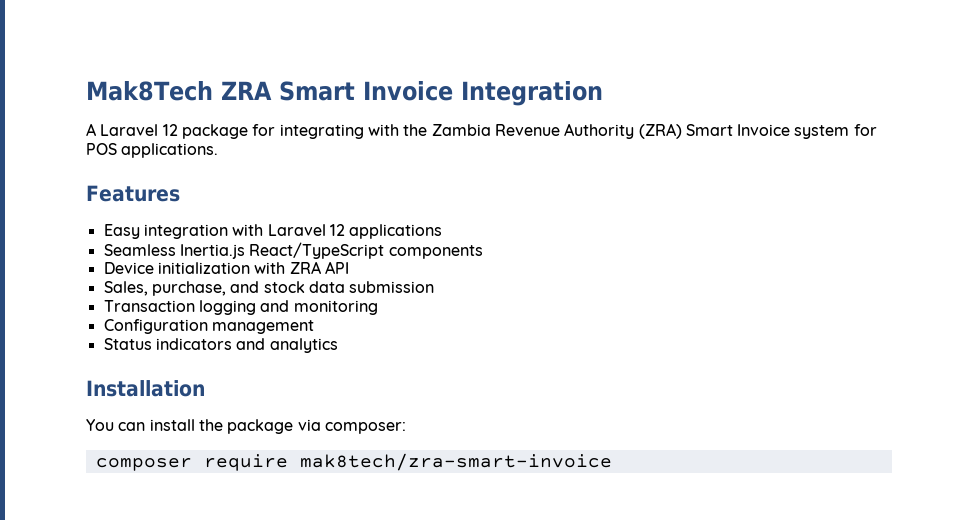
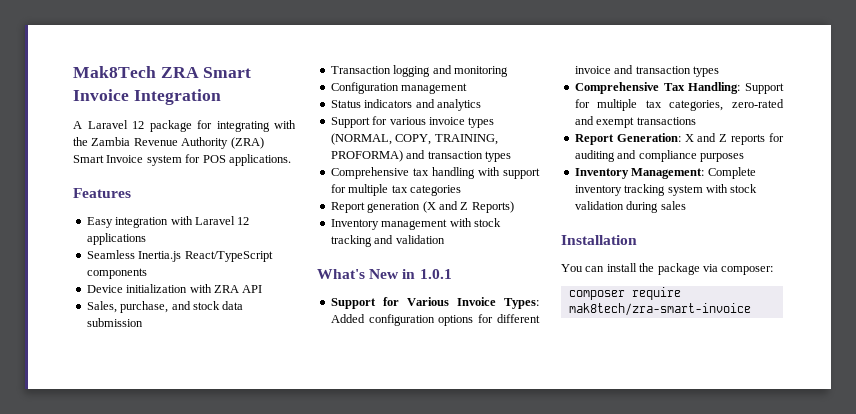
(338, 345) none -> [330,116,495,128] [330,133,498,145] [330,150,511,162] [330,167,540,179] [330,184,461,196] [330,201,514,213] [330,218,501,230] [330,235,445,247] [317,269,452,279] [330,297,539,309] [330,314,540,326] [574,65,719,77] [574,82,784,94] [574,99,784,111] [574,116,696,128] [574,133,784,145] [574,150,744,162] [574,167,756,179] [574,184,758,196] [574,201,686,213] // Support for various invoice types (NORMAL, COPY, TRAINING, PROFORMA) and transaction types // Comprehensive tax handling with support for multiple tax categories // Report generation (X and Z Reports) // Inventory management with stock tracking and validation // What's New in 1.0.1 // Support for Various Invoice Types: Added configuration options for different invoice and transaction types // Comprehensive Tax Handling: Support for multiple tax categories, zero-rated and exempt transactions // Report Generation: X and Z reports for auditing and compliance purposes // Inventory Management: Complete inventory tracking system with stock validation during sales

